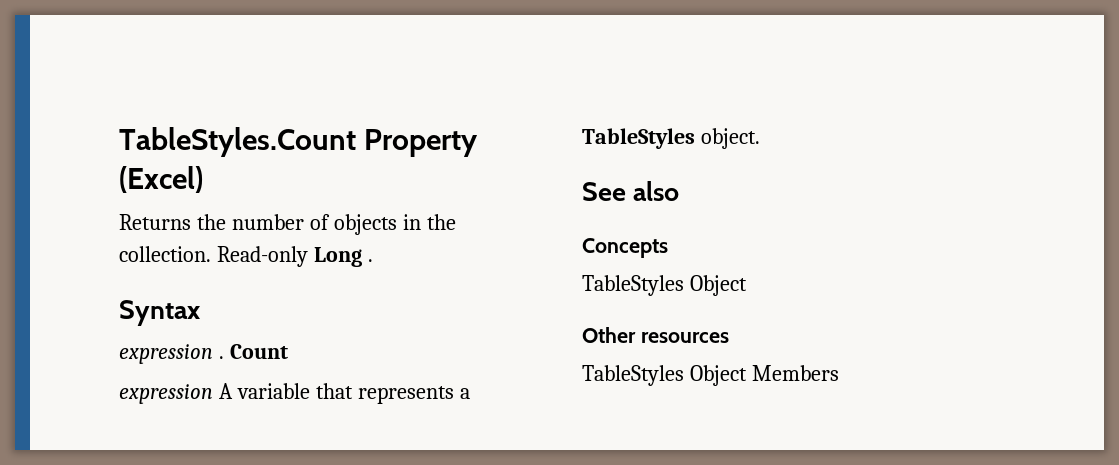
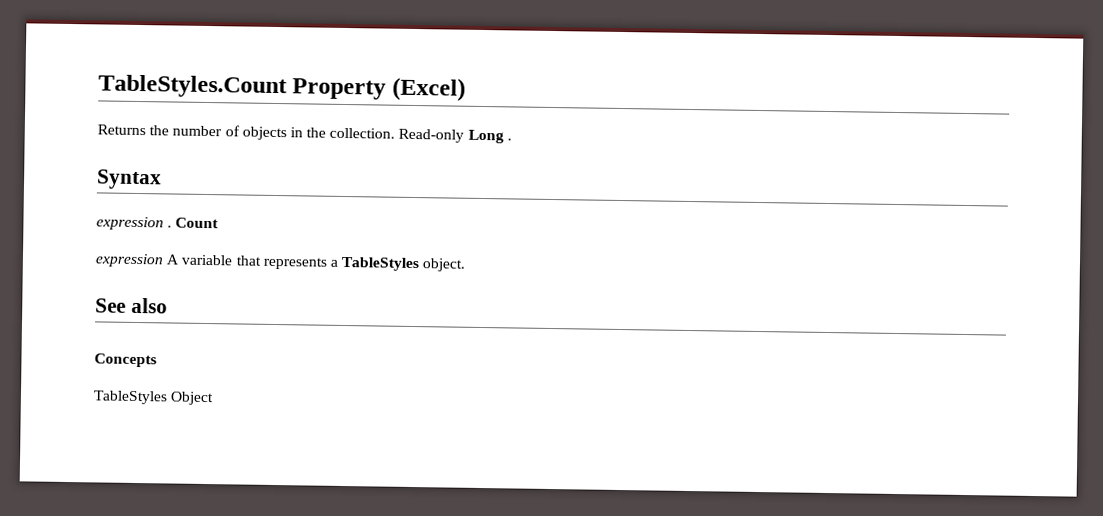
[582,327,729,343] [582,365,839,386] // Other resources // TableStyles Object Members -> (215, 398) none

